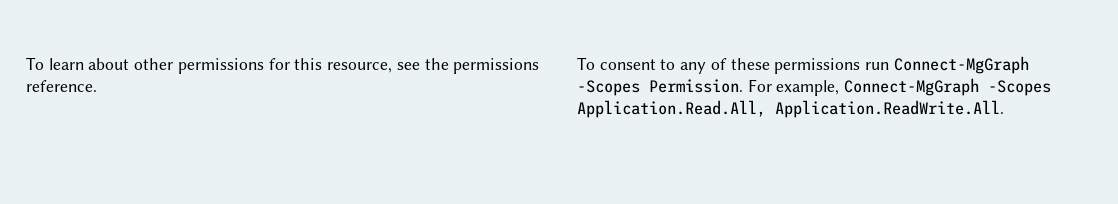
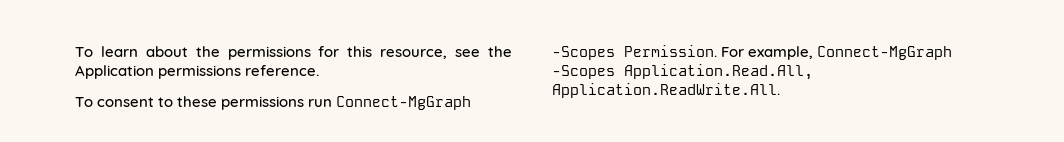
[134,58,174,70] other -> [195,46,220,57] the
(449, 64) none -> [75,65,154,79] Application
[680,58,727,74] any of -> (174, 102) none

